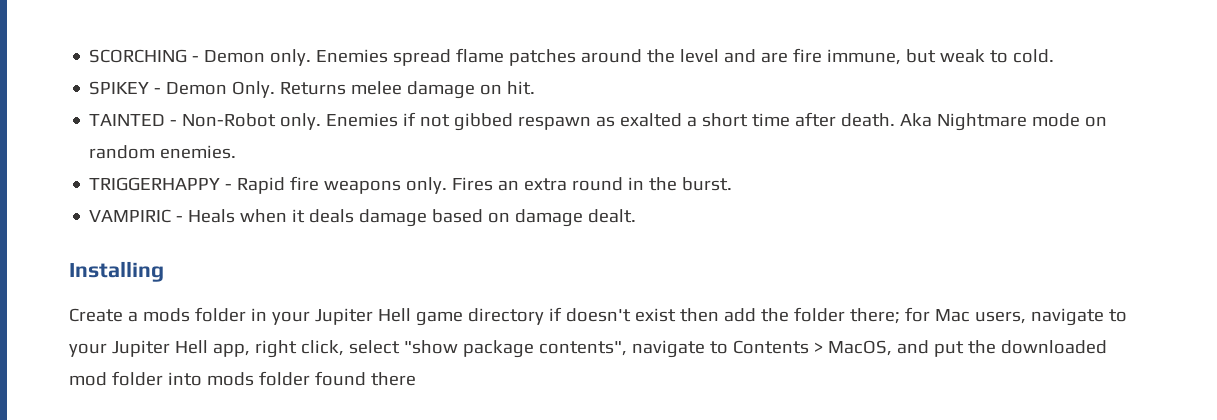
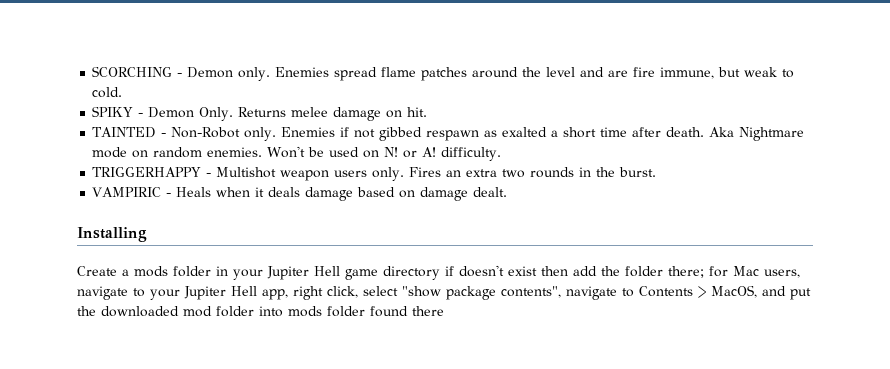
[89,81,150,95] SPIKEY -> [92,106,134,117] SPIKY
(237, 152) none -> [267,146,502,161] Won't be used on N! or A! difficulty.
[237,176,402,194] Rapid fire weapons -> [216,167,368,181] Multishot weapon users
[572,177,624,191] round -> [502,167,575,178] two rounds

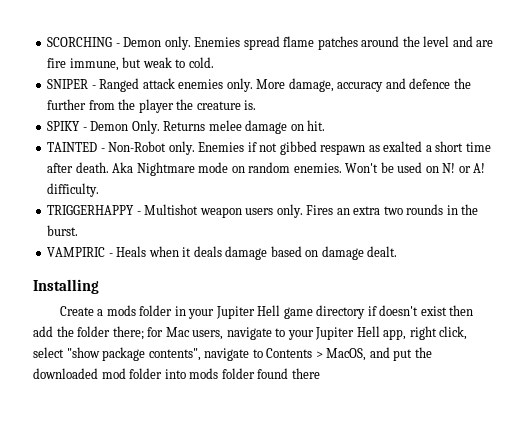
(123, 92) none -> [47,78,471,92] [47,99,257,113] // SNIPER - Ranged attack enemies only. More damage, accuracy and defence the further from the player the creature is.

